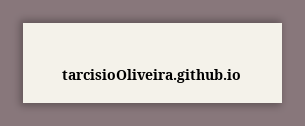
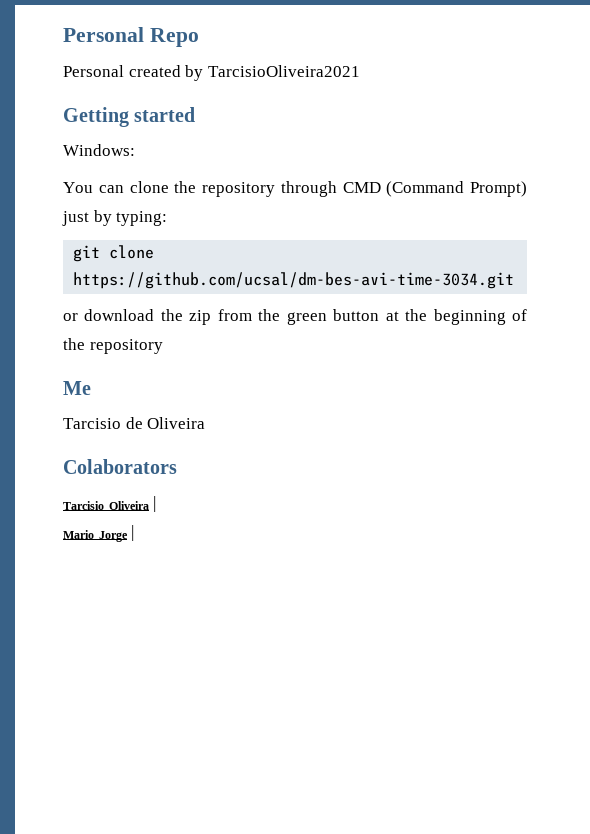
[62,69,241,83] tarcisioOliveira.github.io -> [63,27,199,47] [63,65,360,81] [63,107,196,127] [63,144,135,156] [63,181,527,197] [62,210,168,226] [73,245,155,262] [73,272,515,289] [63,309,527,325] [63,338,163,354] [63,381,91,395] [63,417,206,429] [63,459,177,474] [63,496,157,512] [63,525,135,542] Personal Repo // Personal created by TarcisioOliveira2021 // Getting started // Windows: // You can clone the repository through CMD (Command Prompt) just by typing: // git clone https://github.com/ucsal/dm-bes-avi-time-3034.git // or download the zip from the green button at the beginning of the repository // Me // Tarcisio de Oliveira // Colaborators // Tarcisio Oliveira | // Mario Jorge |

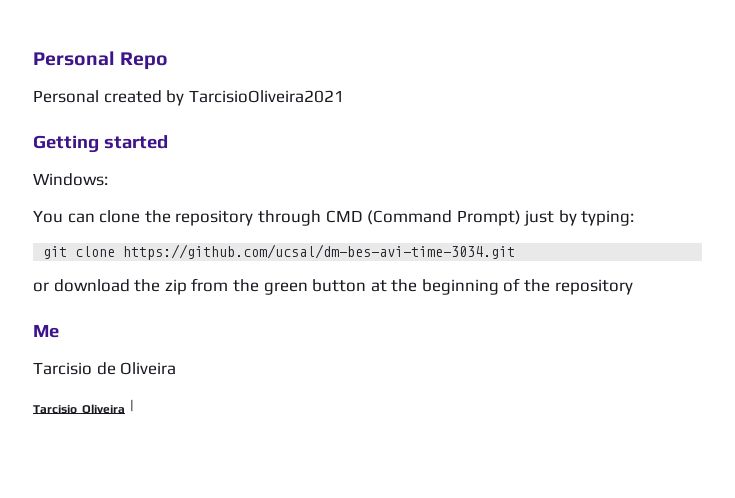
[63,459,177,474] // Colaborators -> (177, 368) none
[63,525,135,542] // Mario Jorge | -> (136, 405) none

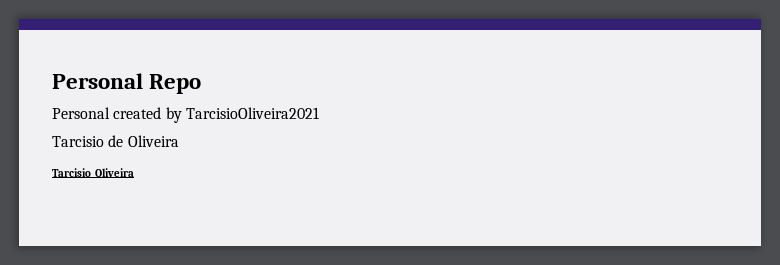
[33,135,168,153] [33,173,108,186] [33,210,635,226] [43,244,516,260] [33,278,633,295] [33,325,59,338] // Getting started // Windows: // You can clone the repository through CMD (Command Prompt) just by typing: // git clone https://github.com/ucsal/dm-bes-avi-time-3034.git // or download the zip from the green button at the beginning of the repository // Me -> (319, 113) none
[129,399,136,412] | -> (135, 172) none

